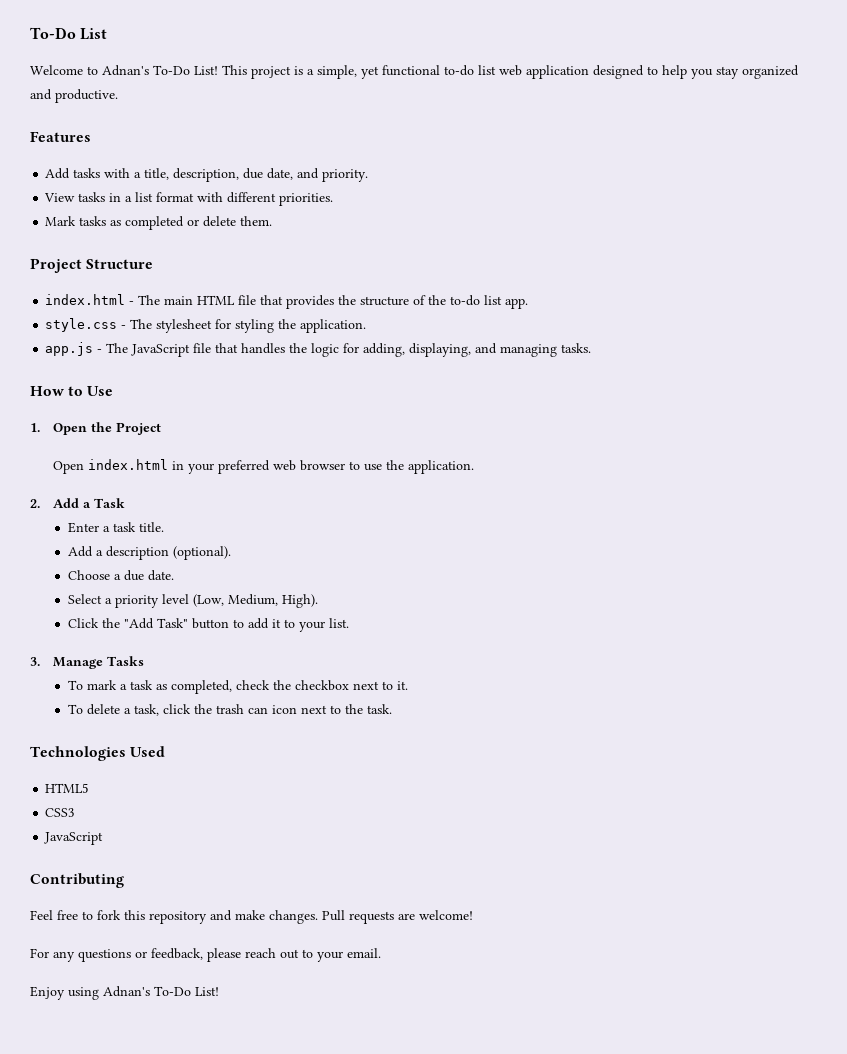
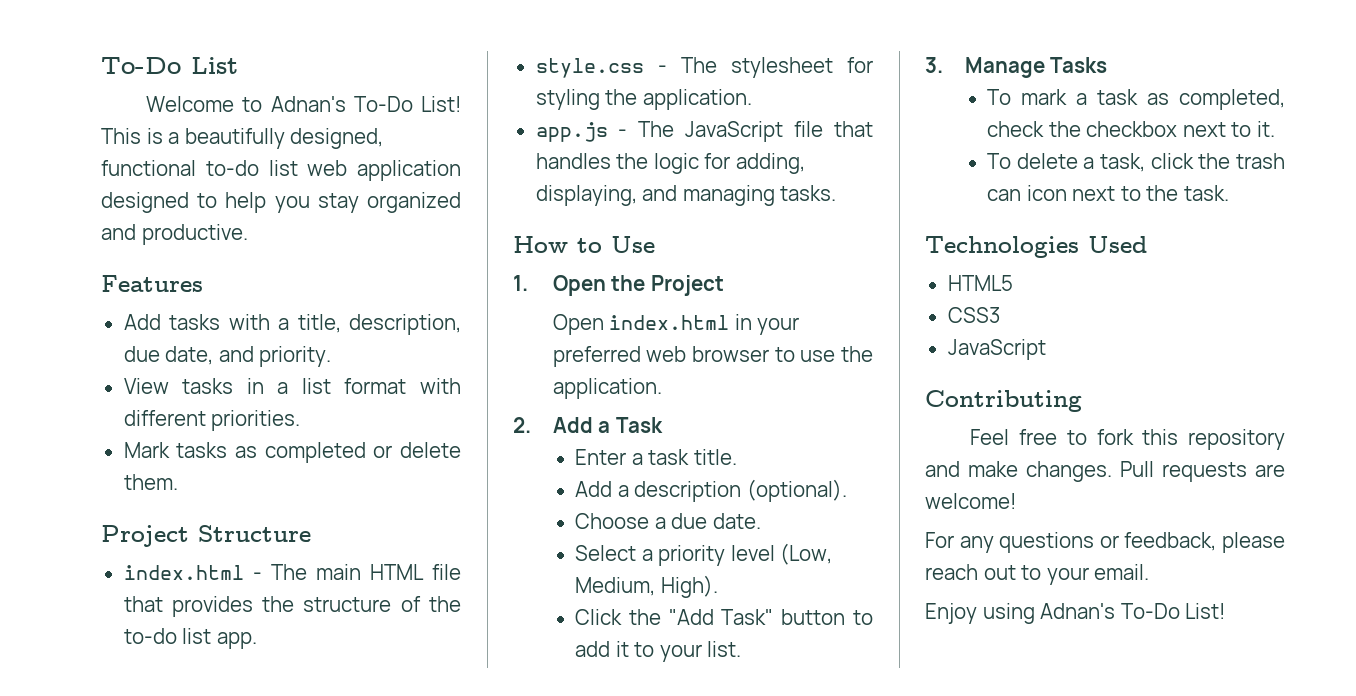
[251,66,291,79] project -> (141, 136) none
[317,65,379,79] simple, yet -> [184,128,384,149] beautifully designed,

